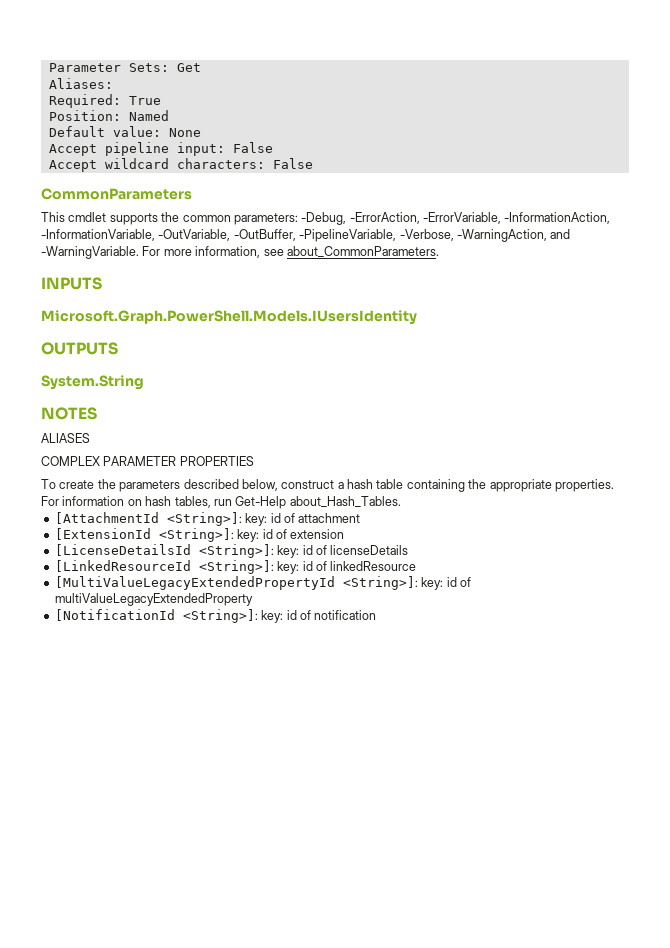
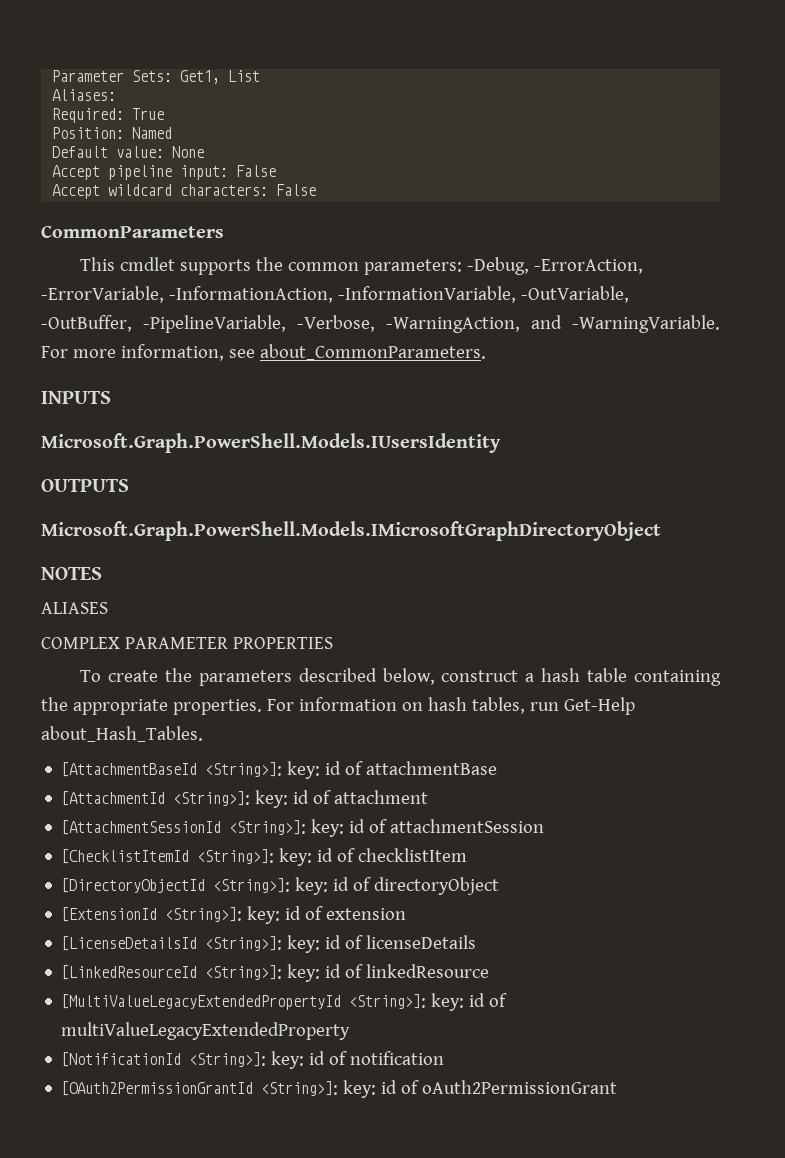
[176,63,201,72] Get -> [180,70,261,84] Get1, List
[41,375,144,390] System.String -> [41,521,661,541] Microsoft.Graph.PowerShell.Models.IMicrosoftGraphDirectoryObject
(401, 501) none -> [61,761,498,779] // [AttachmentBaseId <String>]: key: id of attachmentBase
(361, 518) none -> [61,819,545,837] [61,848,468,866] [61,877,500,895] // [AttachmentSessionId <String>]: key: id of attachmentSession // [ChecklistItemId <String>]: key: id of checklistItem // [DirectoryObjectId <String>]: key: id of directoryObject
(377, 615) none -> [61,1080,618,1098] // [OAuth2PermissionGrantId <String>]: key: id of oAuth2PermissionGrant

